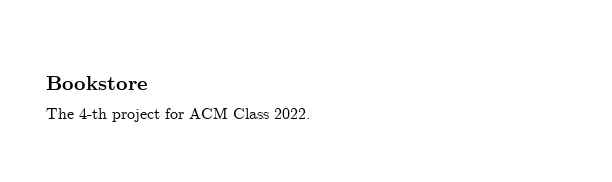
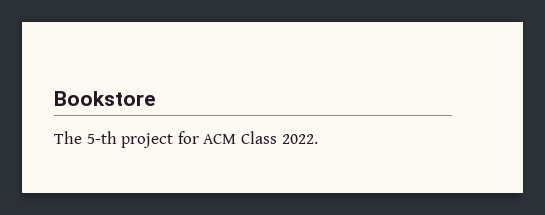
[79,108,107,119] 4-th -> [86,131,117,144] 5-th

